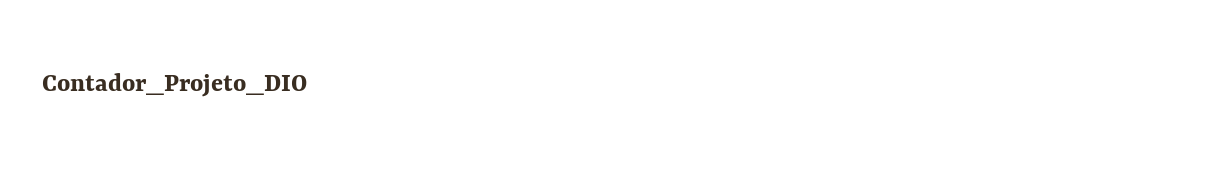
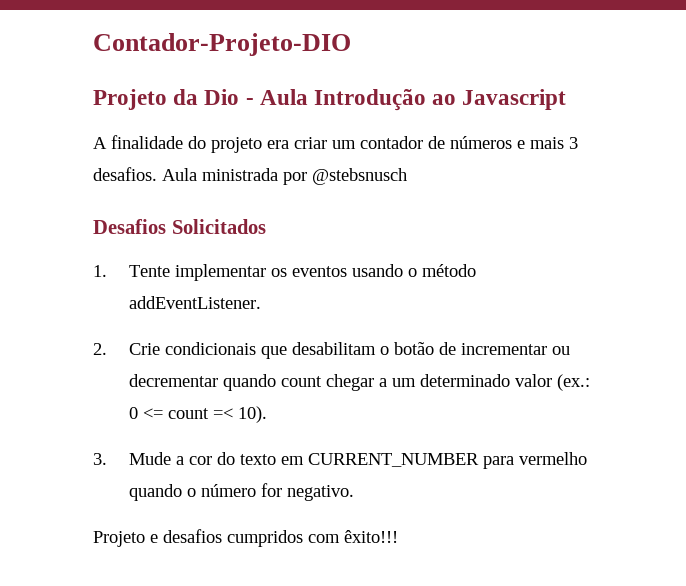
[42,73,307,97] Contador_Projeto_DIO -> [93,33,351,56] [93,89,567,111] [93,135,578,153] [93,167,407,185] [93,219,266,234] [93,264,476,281] [128,296,261,309] [93,342,570,359] [128,374,590,391] [128,406,267,423] [93,452,587,469] [128,483,354,501] [93,529,398,547] Contador-Projeto-DIO // Projeto da Dio - Aula Introdução ao Javascript // A finalidade do projeto era criar um contador de números e mais 3 desafios. Aula ministrada por @stebsnusch // Desafios Solicitados // 1. Tente implementar os eventos usando o método addEventListener. // 2. Crie condicionais que desabilitam o botão de incrementar ou decrementar quando count chegar a um determinado valor (ex.: 0 <= count =< 10). // 3. Mude a cor do texto em CURRENT_NUMBER para vermelho quando o número for negativo. // Projeto e desafios cumpridos com êxito!!!

